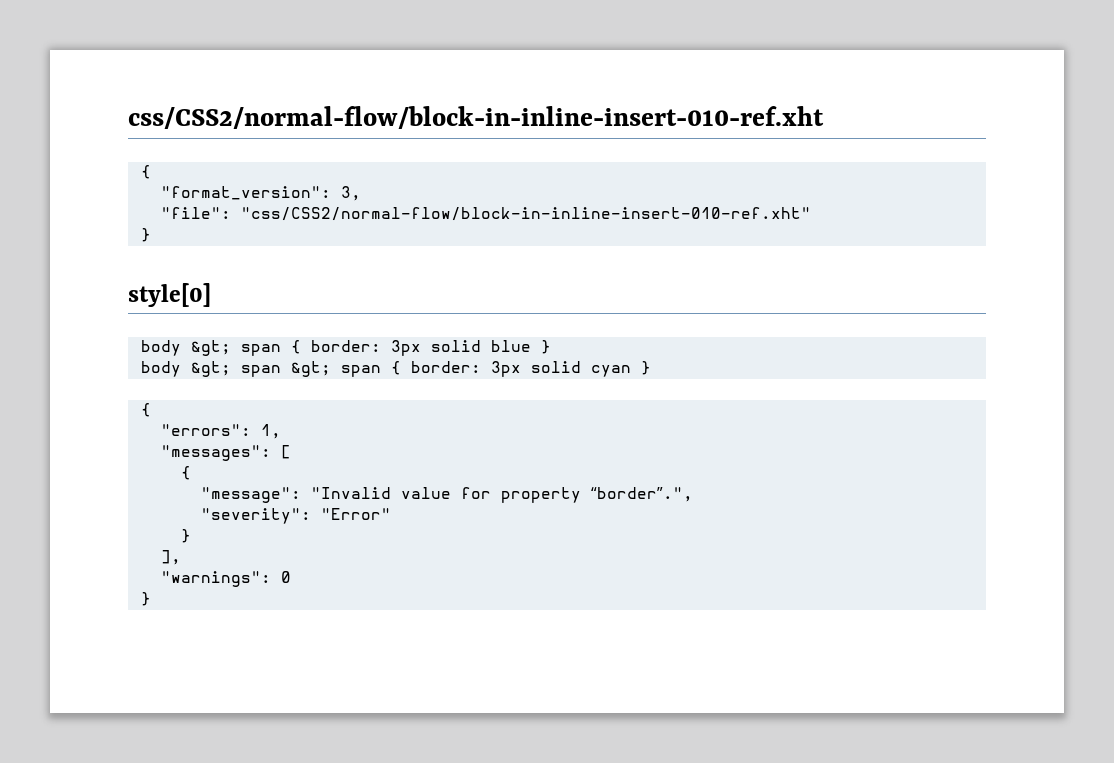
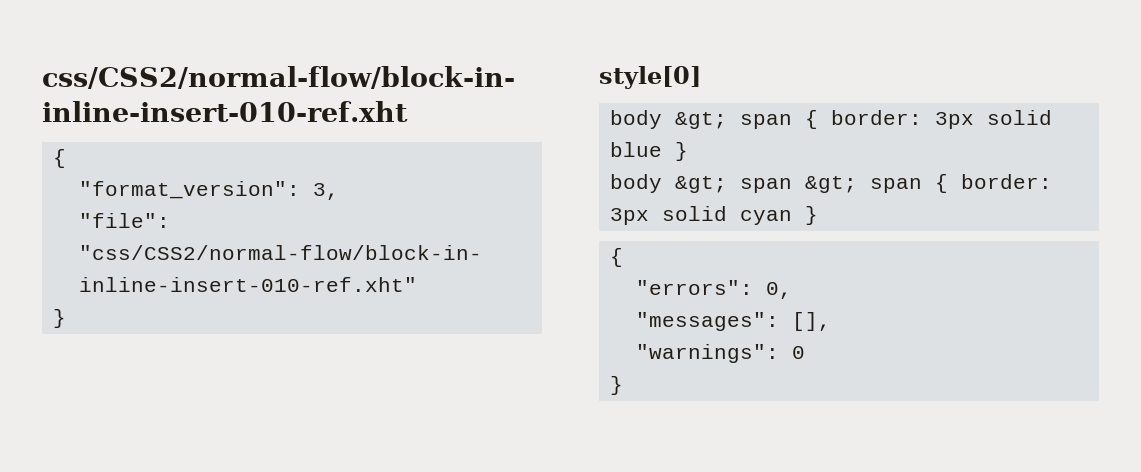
[260,424,281,439] 1, -> [766,282,793,299] 0,
[280,445,291,459] [180,466,191,480] [200,487,693,503] [200,508,391,524] [180,529,191,543] [160,550,181,565] [ // { // "message": "Invalid value for property “border”.", // "severity": "Error" // } // ], -> [792,312,832,331] [],

